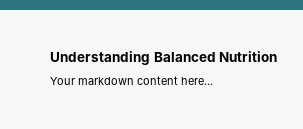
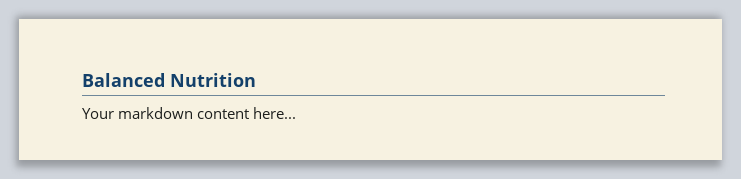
[50,51,150,65] Understanding -> (82, 80) none

